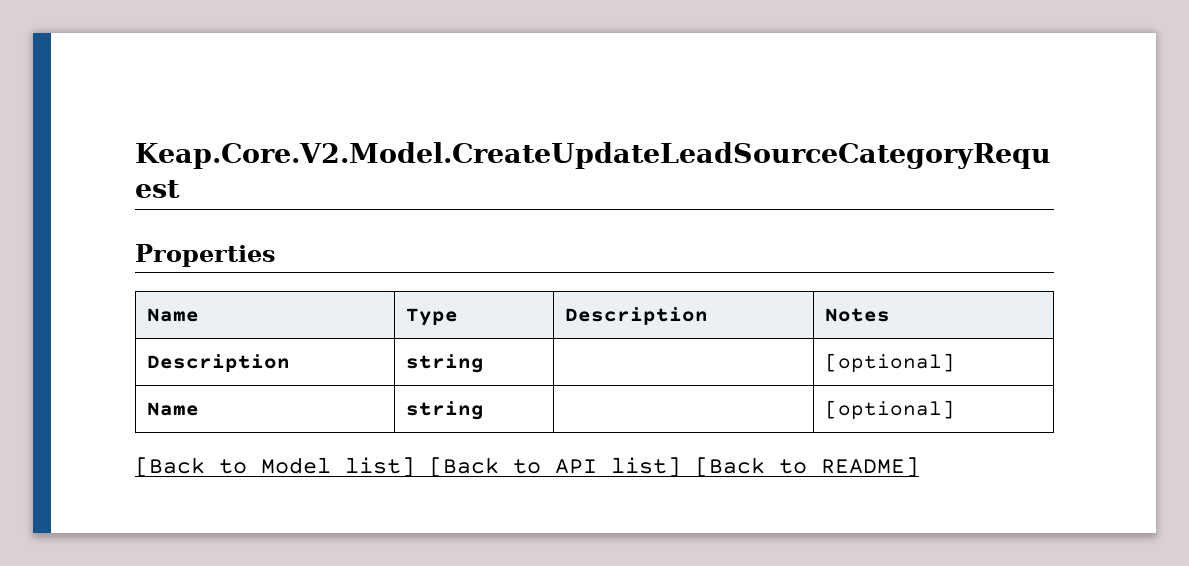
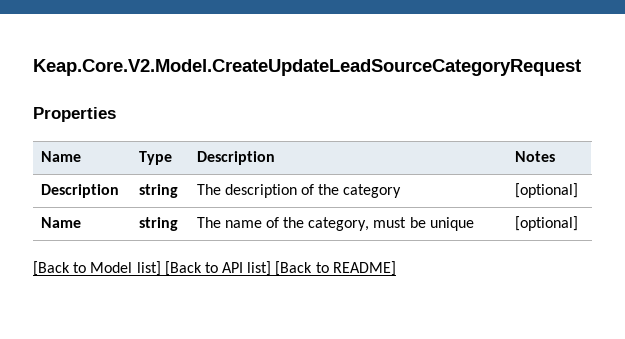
[824,353,955,373] [146,402,199,416] [405,401,484,420] | [optional] // Name | string | -> [196,184,402,198] [514,183,578,198] [40,217,81,228] [138,217,178,231] [196,217,474,231] The description of the category | [optional] // Name | string | The name of the category, must be unique

